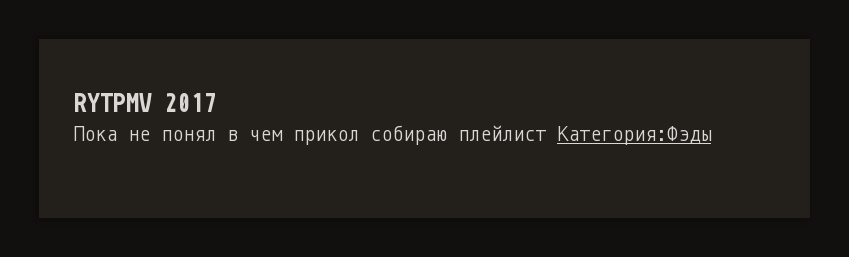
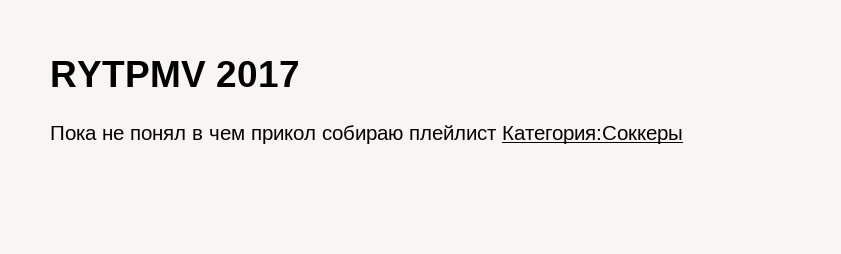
[557,126,712,145] Категория:Фэды -> [502,126,683,144] Категория:Соккеры

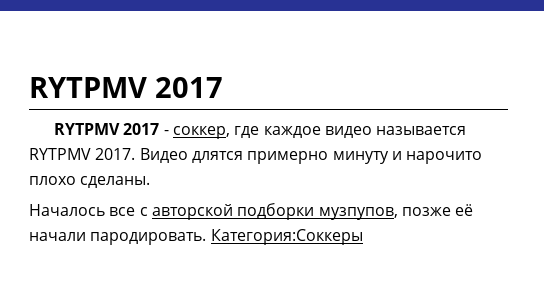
[50,125,497,144] Пока не понял в чем прикол собираю плейлист -> [54,123,467,139] [29,148,483,164] [29,176,151,188] [29,203,474,220] [29,232,207,245] RYTPMV 2017 - соккер, где каждое видео называется RYTPMV 2017. Видео длятся примерно минуту и нарочито плохо сделаны. // Началось все с авторской подборки музпупов, позже её начали пародировать.

